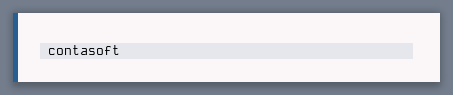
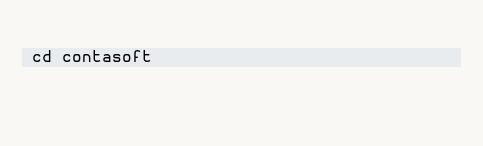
(47, 50) none -> [31,50,52,62] cd

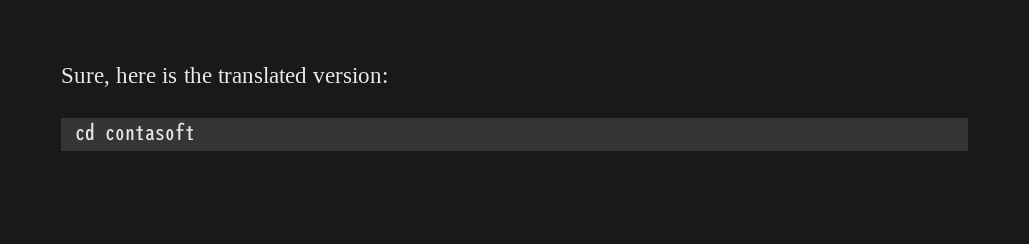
(31, 56) none -> [61,67,389,87] Sure, here is the translated version: //

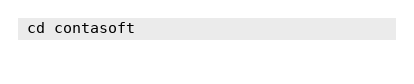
[61,67,389,87] Sure, here is the translated version: // -> (26, 27) none

